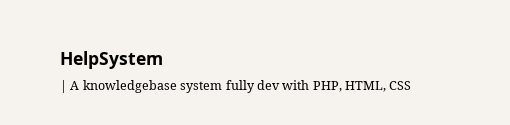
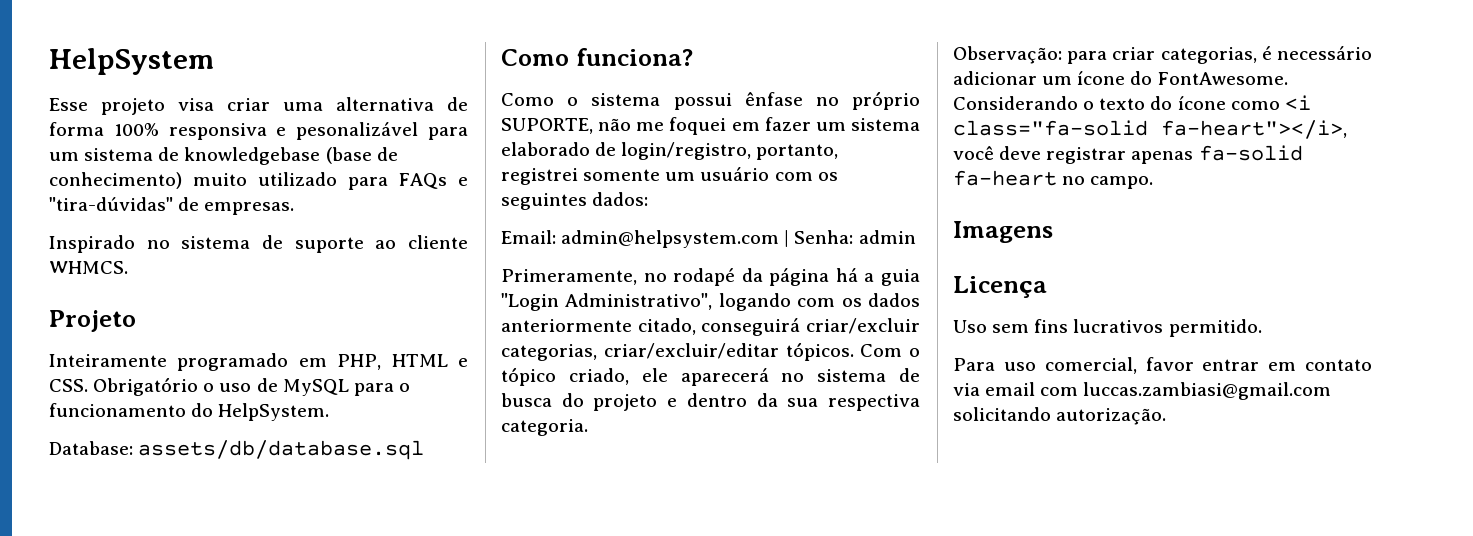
[60,80,412,93] | A knowledgebase system fully dev with PHP, HTML, CSS -> [49,97,468,115] [49,122,469,140] [49,147,398,165] [49,172,469,190] [49,197,295,215] [49,235,469,253] [49,261,128,274] [49,310,136,332] [49,353,468,371] [49,377,410,396] [49,403,330,421] [49,440,425,460] [501,48,693,66] [501,91,920,110] [501,117,920,135] [501,142,839,160] [501,167,838,185] [501,192,649,210] [501,230,916,248] [501,268,920,286] [501,293,920,311] [501,318,920,336] [501,342,920,361] [501,367,920,386] [501,393,920,411] [501,419,588,436] [953,46,1372,64] [953,71,1288,85] [953,95,1311,110] [953,120,1347,139] [953,145,1303,164] [953,170,1154,189] [953,221,1053,243] [953,276,1047,298] [953,319,1262,337] [953,357,1372,374] [953,382,1332,400] [953,407,1167,425] Esse projeto visa criar uma alternativa de forma 100% responsiva e pesonalizável para um sistema de knowledgebase (base de conhecimento) muito utilizado para FAQs e "tira-dúvidas" de empresas. // Inspirado no sistema de suporte ao cliente WHMCS. // Projeto // Inteiramente programado em PHP, HTML e CSS. Obrigatório o uso de MySQL para o funcionamento do HelpSystem. // Database: assets/db/database.sql // Como funciona? // Como o sistema possui ênfase no próprio SUPORTE, não me foquei em fazer um sistema elaborado de login/registro, portanto, registrei somente um usuário com os seguintes dados: // Email: admin@helpsystem.com | Senha: admin // Primeramente, no rodapé da página há a guia "Login Administrativo", logando com os dados anteriormente citado, conseguirá criar/excluir categorias, criar/excluir/editar tópicos. Com o tópico criado, ele aparecerá no sistema de busca do projeto e dentro da sua respectiva categoria. // Observação: para criar categorias, é necessário adicionar um ícone do FontAwesome. Considerando o texto do ícone como <i class="fa-solid fa-heart"></i>, você deve registrar apenas fa-solid fa-heart no campo. // Imagens // Licença // Uso sem fins lucrativos permitido. // Para uso comercial, favor entrar em contato via email com luccas.zambiasi@gmail.com solicitando autorização.

